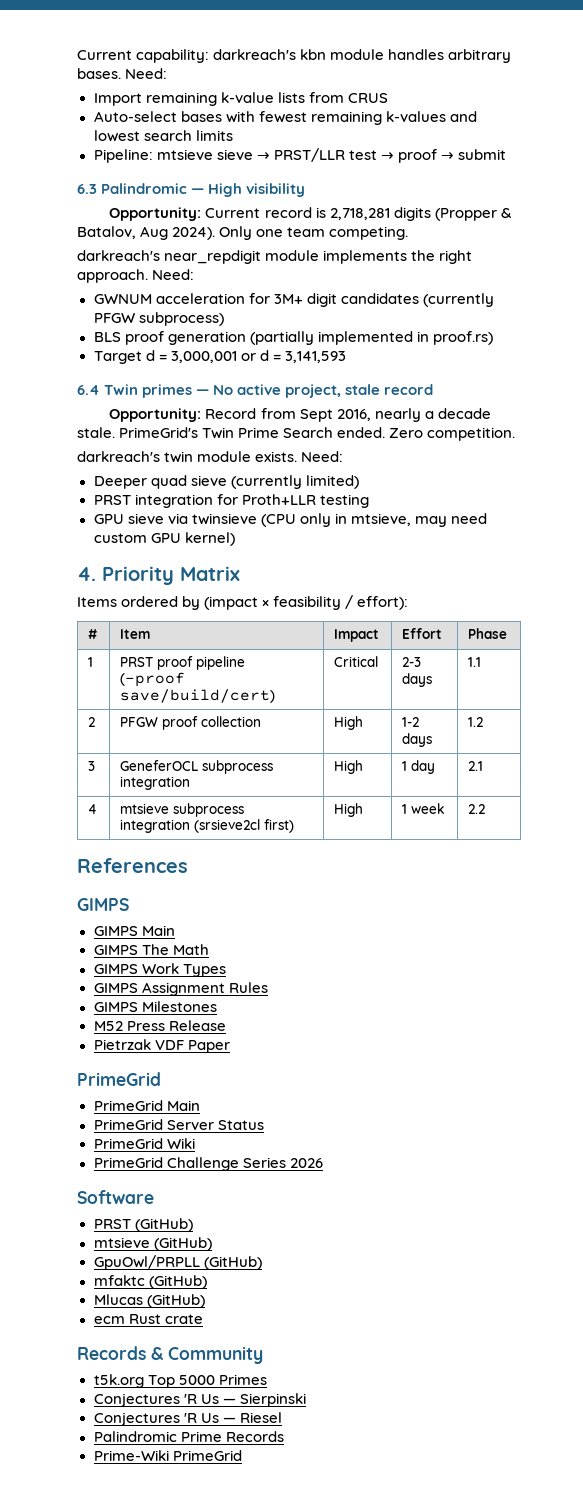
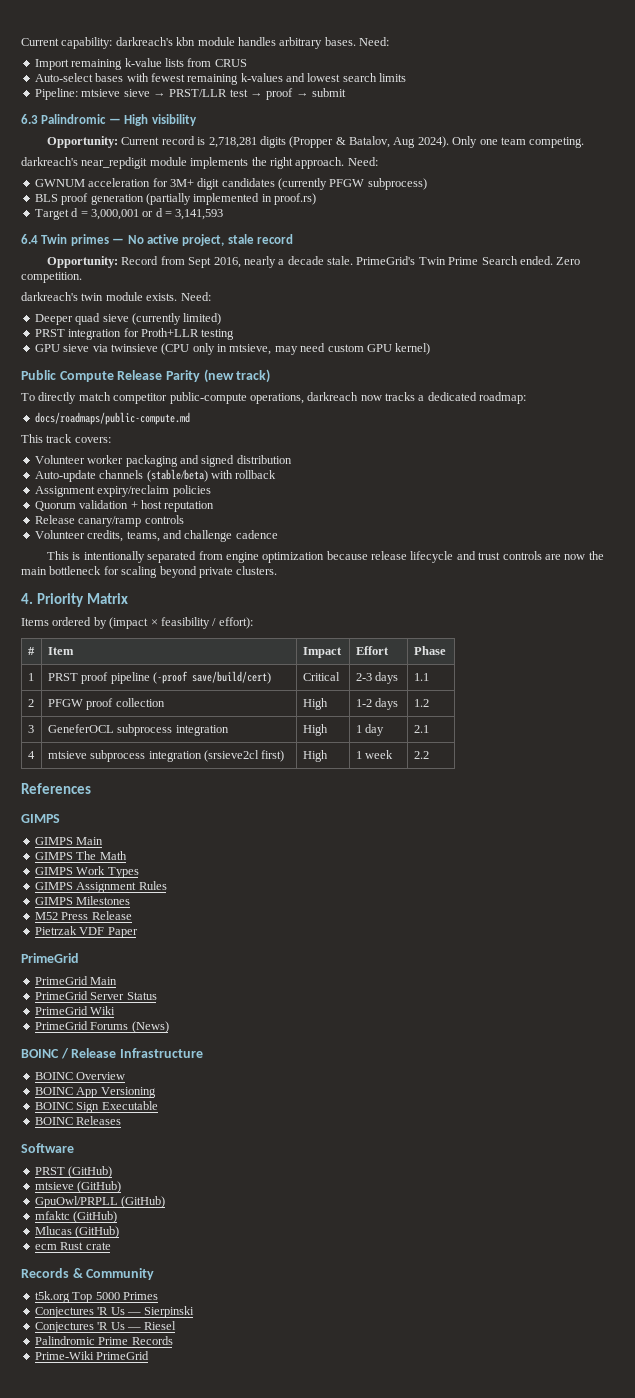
(235, 539) none -> [21,369,271,383] [21,392,527,404] [34,412,190,425] [21,434,111,443] [34,455,292,467] [34,469,277,482] [34,485,211,497] [34,500,215,512] [34,515,184,527] [34,530,278,542] [47,551,604,563] [21,566,278,578] // Public Compute Release Parity (new track) // To directly match competitor public-compute operations, darkreach now tracks a dedicated roadmap: // docs/roadmaps/public-compute.md // This track covers: // Volunteer worker packaging and signed distribution // Auto-update channels (stable/beta) with rollback // Assignment expiry/reclaim policies // Quorum validation + host reputation // Release canary/ramp controls // Volunteer credits, teams, and challenge cadence // This is intentionally separated from engine optimization because release lifecycle and trust controls are now the main bottleneck for scaling beyond private clusters.
[166,1157,323,1171] Challenge Series 2026 -> [90,1021,169,1033] [21,1048,203,1059] [34,1072,126,1080] [34,1087,156,1098] [34,1101,158,1113] [34,1116,122,1125] Forums (News) // BOINC / Release Infrastructure // BOINC Overview // BOINC App Versioning // BOINC Sign Executable // BOINC Releases

